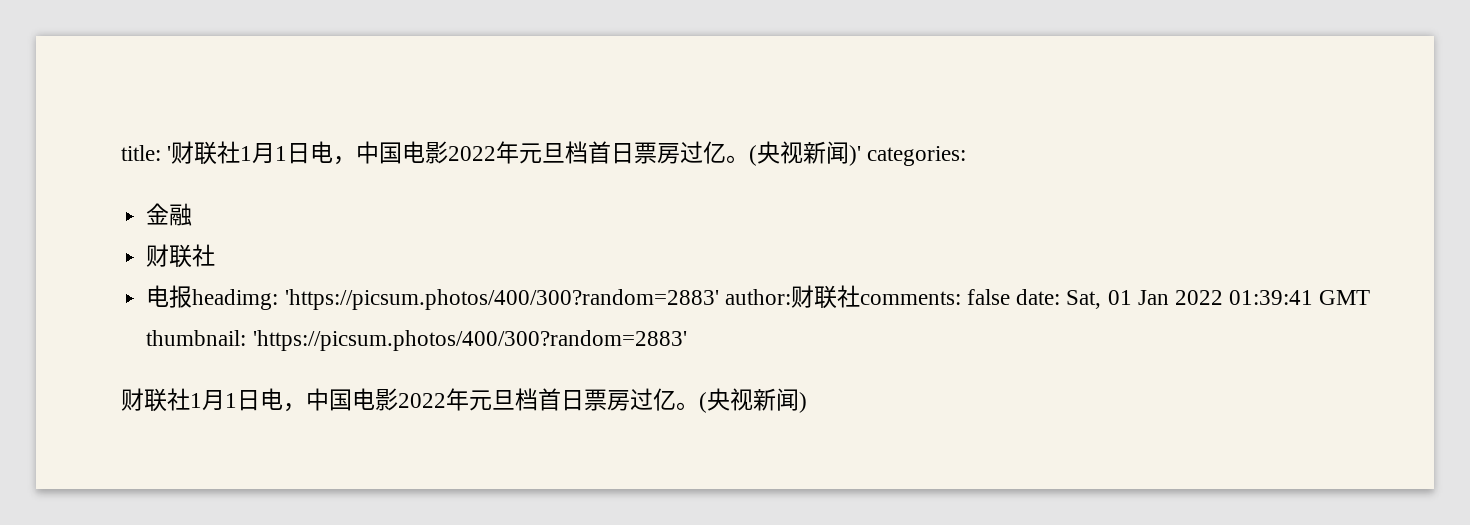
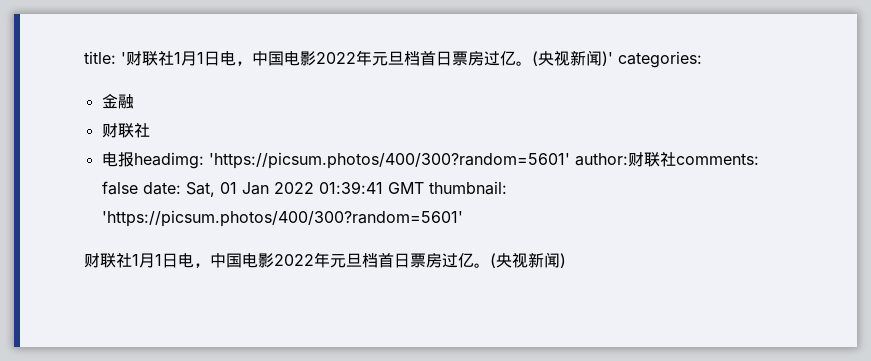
[284,289,719,310] 'https://picsum.photos/400/300?random=2883' -> [208,152,570,169] 'https://picsum.photos/400/300?random=5601'
[252,330,687,351] 'https://picsum.photos/400/300?random=2883' -> [101,210,463,227] 'https://picsum.photos/400/300?random=5601'

